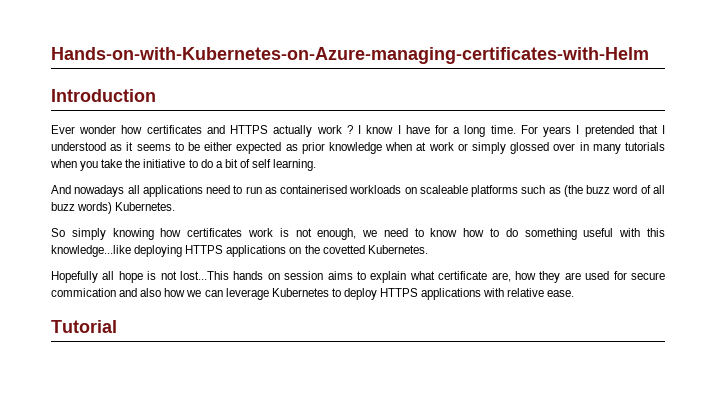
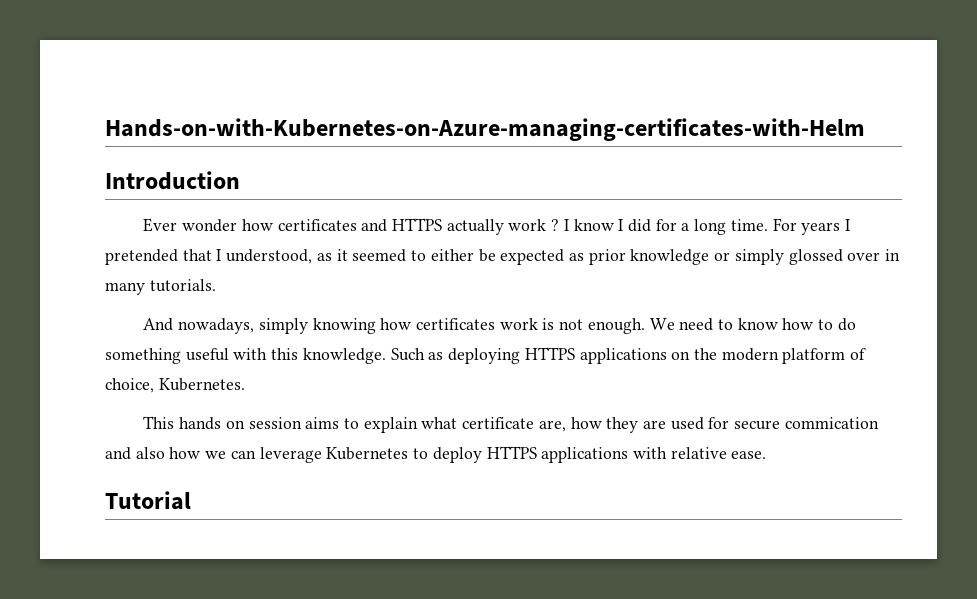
[405,125,430,134] have -> [628,219,652,232] did
[51,142,106,151] understood -> [226,249,313,264] understood,
[136,142,233,151] seems to be either -> [352,249,496,262] seemed to either be
[385,142,454,151] when at work -> (710, 257) none
[625,142,665,151] [50,159,317,171] [51,185,666,197] [51,202,176,214] [51,228,65,237] tutorials when you take the initiative to do a bit of self learning. // And nowadays all applications need to run as containerised workloads on scaleable platforms such as (the buzz word of all buzz words) Kubernetes. // So -> [149,279,216,292] [143,318,255,334] tutorials. // And nowadays,
[317,228,378,240] enough, we -> [587,318,675,334] enough. We
[51,245,131,257] knowledge...like -> [302,348,444,364] knowledge. Such as
[322,245,428,254] [51,271,229,283] covetted Kubernetes. // Hopefully all hope is not lost...This -> [721,348,867,364] [105,378,245,393] [143,416,175,429] modern platform of choice, Kubernetes. // This

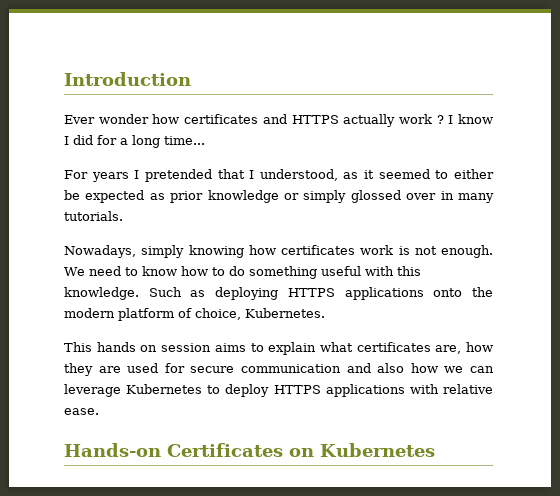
[105,118,865,141] Hands-on-with-Kubernetes-on-Azure-managing-certificates-with-Helm // -> (64, 79) none
[730,219,768,231] time. -> [164,136,205,145] time... //
[143,318,255,334] And nowadays, -> [64,245,136,258] Nowadays,
[671,351,691,360] on -> [433,288,463,297] onto
[462,417,535,429] certificate -> [356,342,431,352] certificates
[784,417,879,429] commication -> [240,364,341,373] communication
[105,491,191,510] Tutorial -> [64,443,435,457] Hands-on Certificates on Kubernetes

